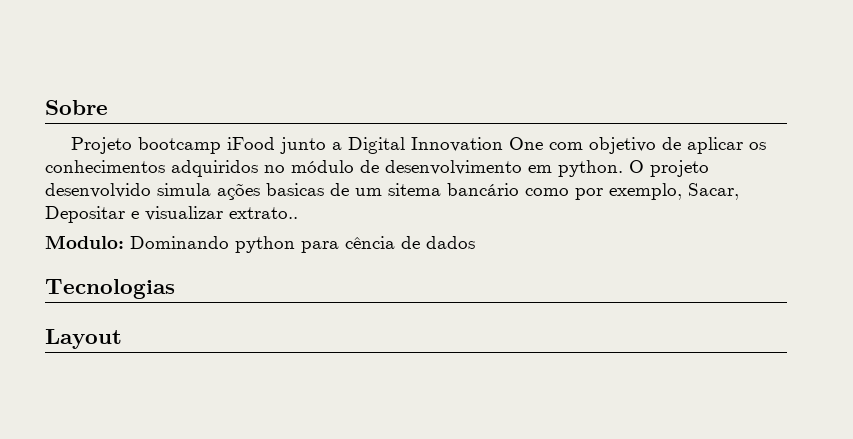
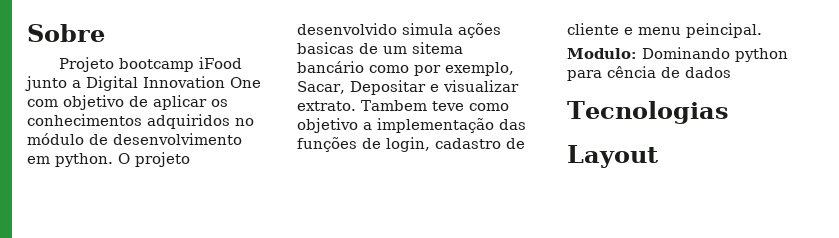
[229,207,298,219] extrato.. -> [297,100,509,111] [297,118,526,133] [297,137,525,152] [567,23,762,38] extrato. Tambem teve como objetivo a implementação das funções de login, cadastro de cliente e menu peincipal.

